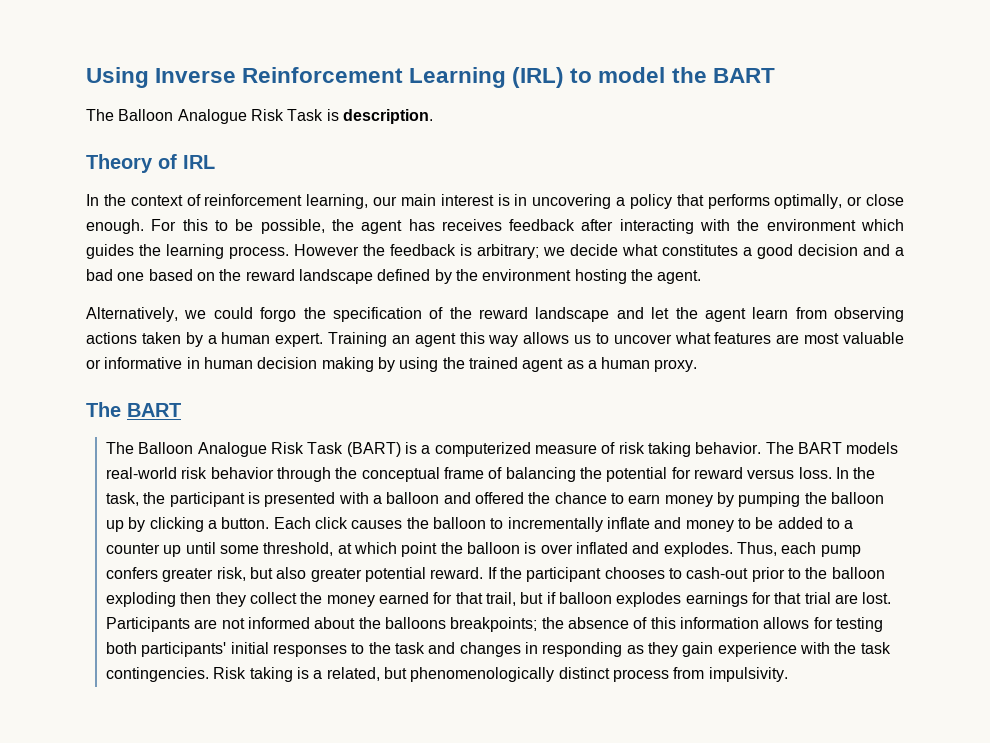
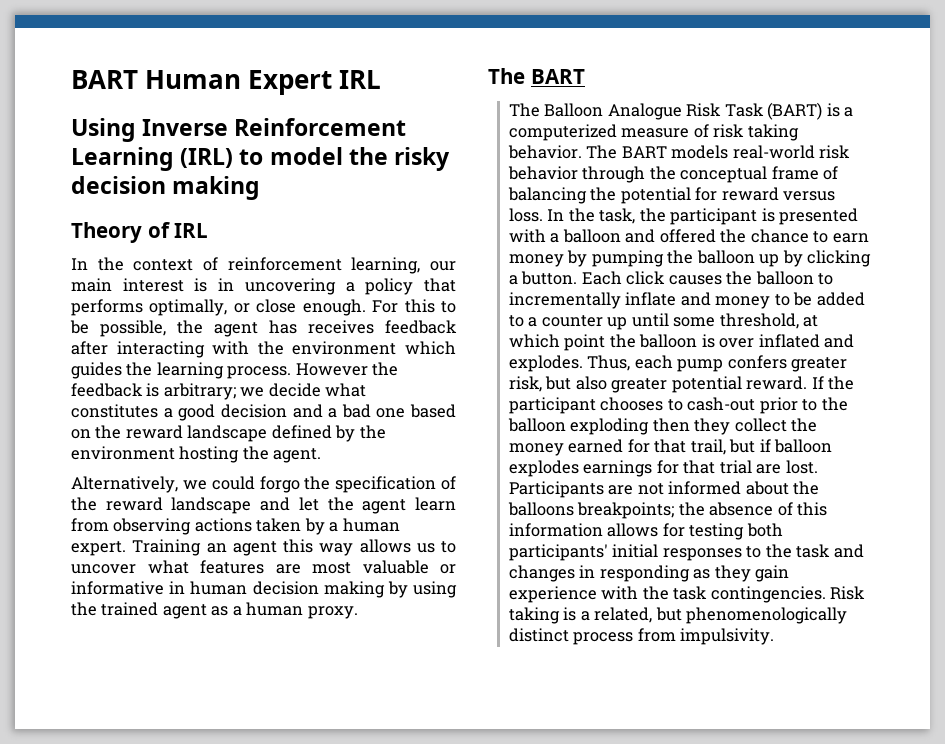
(86, 77) none -> [71,70,382,95] BART Human Expert IRL //
[712,68,775,83] [86,109,433,124] BART // The Balloon Analogue Risk Task is description. -> [394,147,451,171] [71,176,261,200] risky decision making

